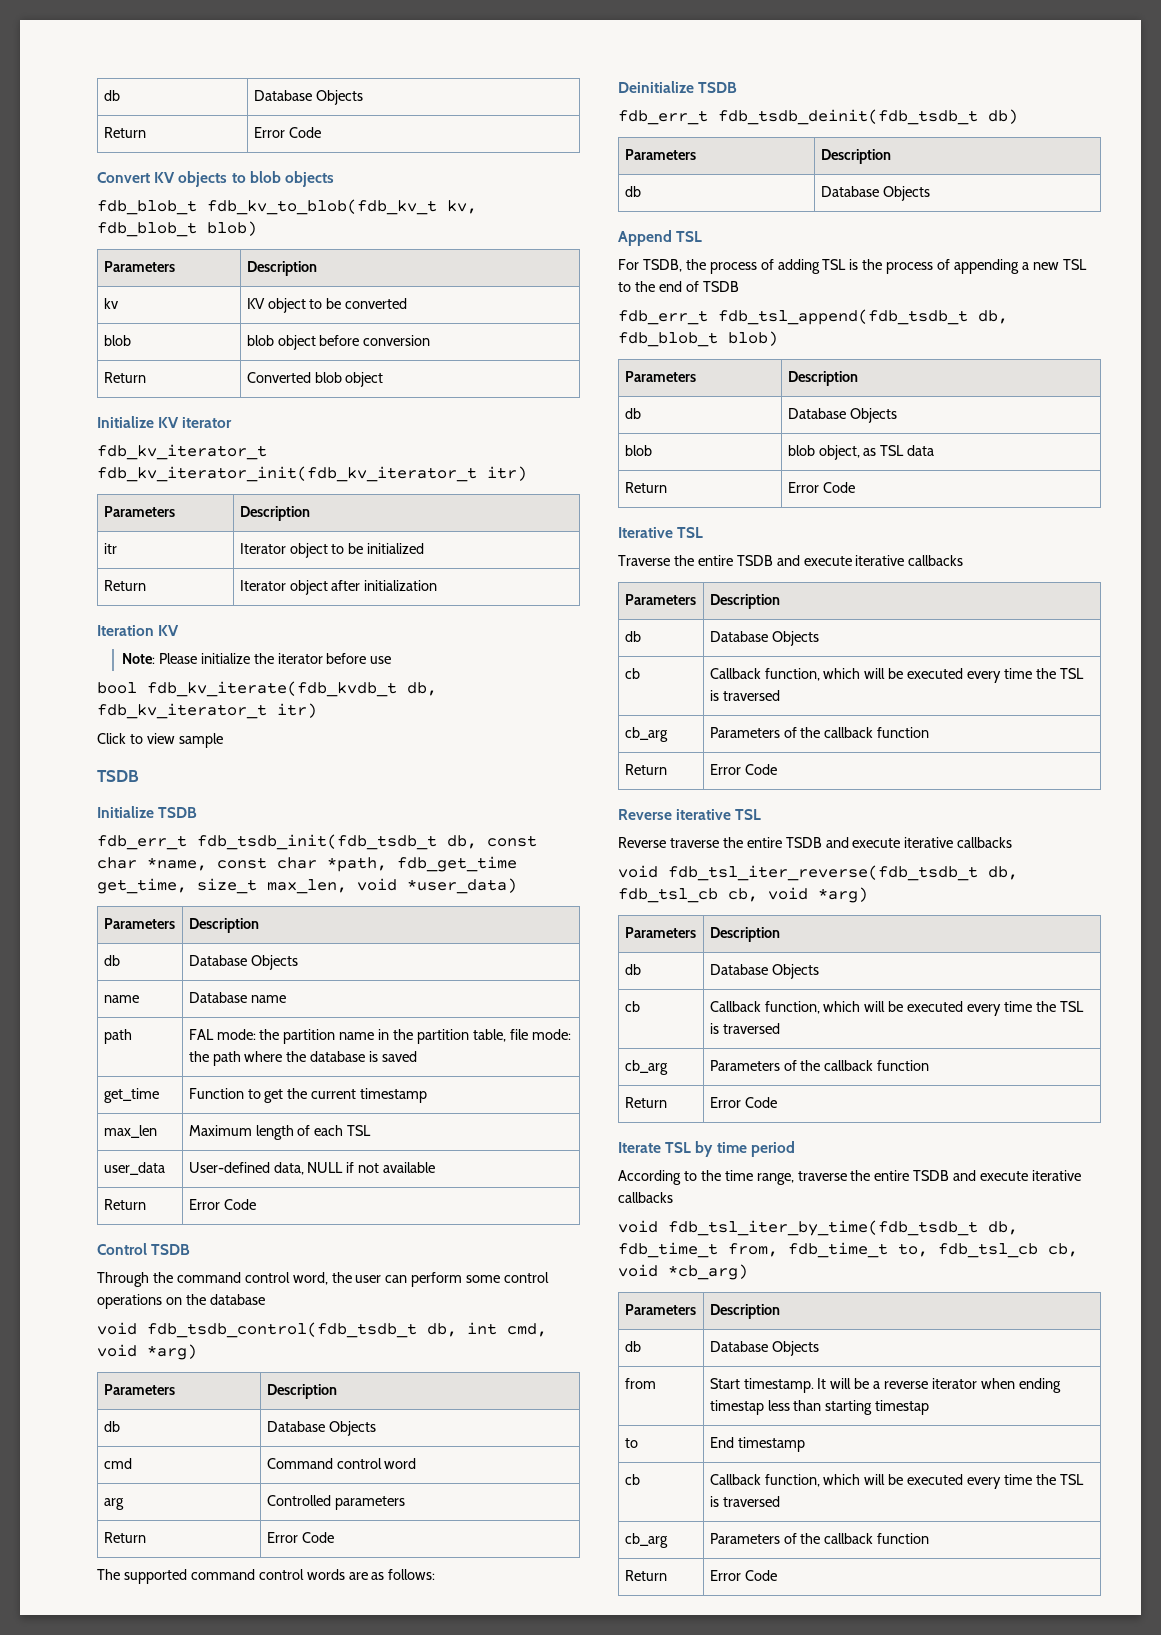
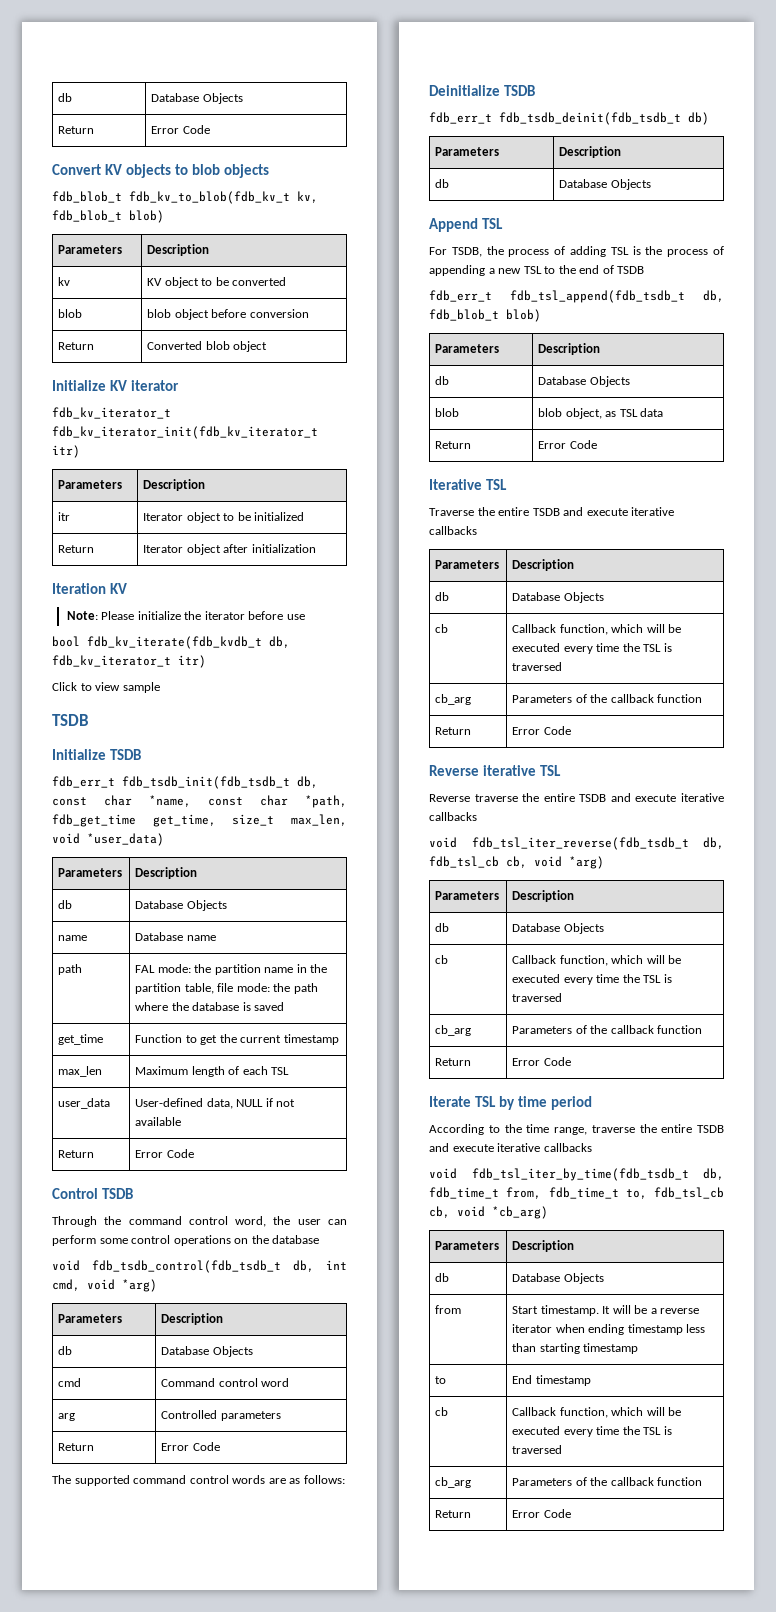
[709,1400,764,1415] timestap -> [627,1324,683,1335] timestamp
[875,1400,930,1415] timestap -> [583,1343,639,1354] timestamp

